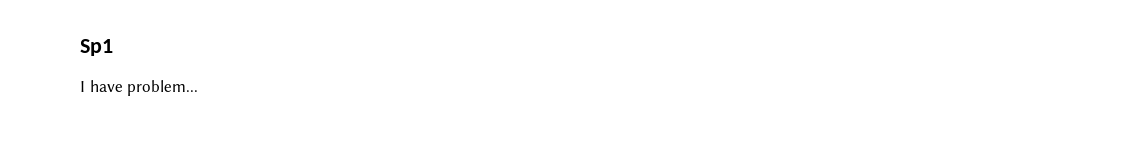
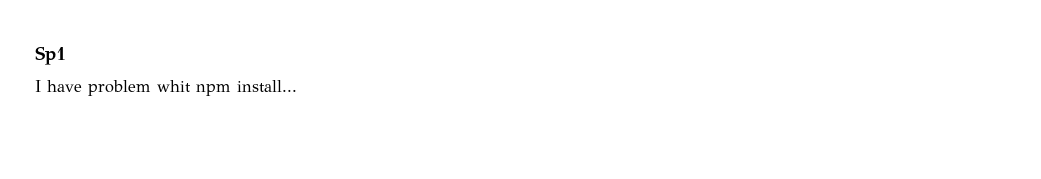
[127,80,199,96] problem... -> [88,80,297,96] problem whit npm install...

